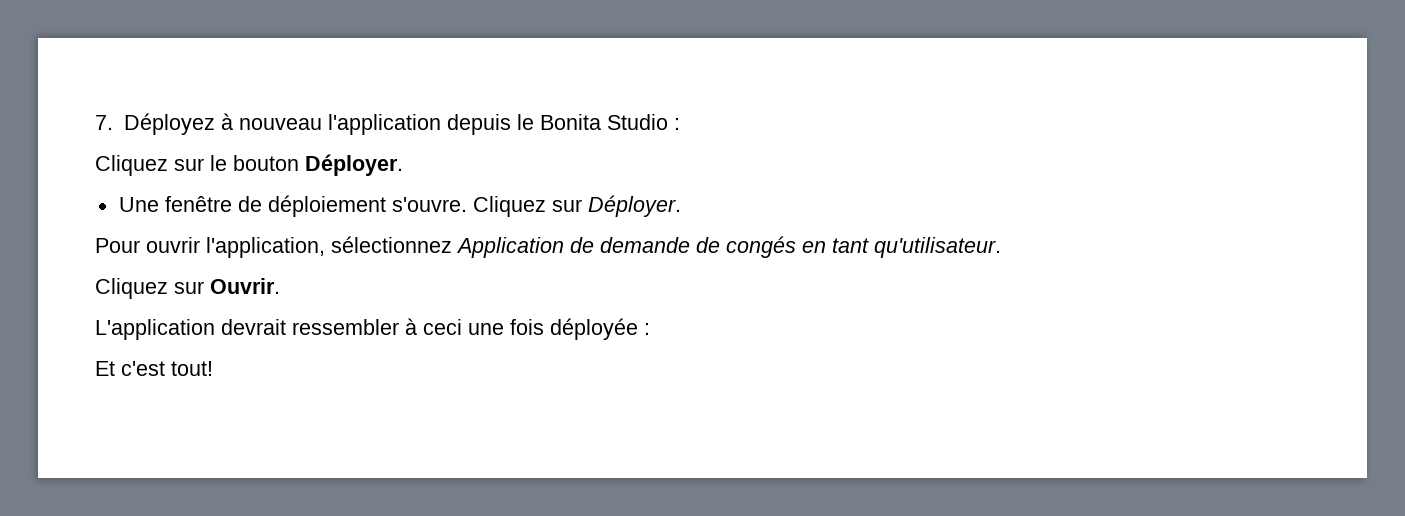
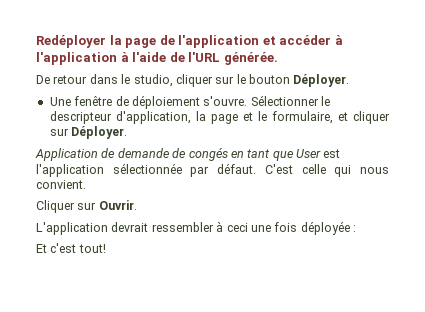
[95,113,680,135] [95,155,168,176] 7. Déployez à nouveau l'application depuis le Bonita Studio : // Cliquez -> [36,35,343,48] [36,52,278,65] [36,74,213,87] Redéployer la page de l'application et accéder à l'application à l'aide de l'URL générée. // De retour dans le studio, cliquer
[472,195,681,217] [95,236,452,258] Cliquez sur Déployer. // Pour ouvrir l'application, sélectionnez -> [250,95,330,106] [49,111,390,124] [49,126,128,139] Sélectionner le descripteur d'application, la page et le formulaire, et cliquer sur Déployer. //
[874,237,1001,258] [95,278,168,299] qu'utilisateur. // Cliquez -> [272,149,341,161] [36,163,390,177] [36,180,86,189] [36,200,75,213] que User est l'application sélectionnée par défaut. C'est celle qui nous convient. // Cliquer

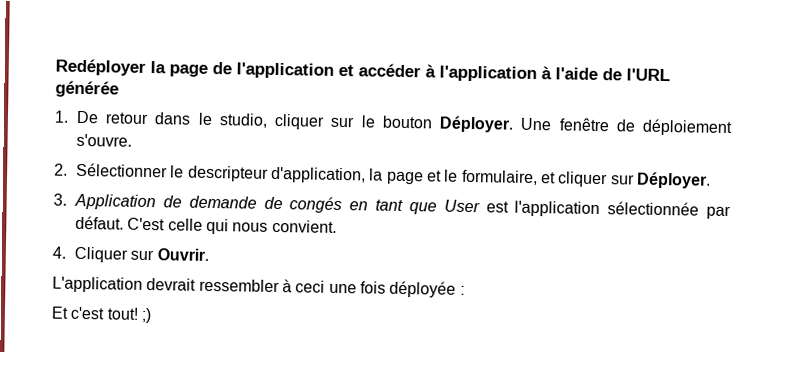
[223,52,278,65] générée. // -> [55,80,119,98] [54,110,69,123] générée // 1.
(350, 80) // -> (515, 124) none
(248, 101) none -> [54,163,68,176] // 2.
(128, 132) none -> [53,193,67,206] 3.
(86, 184) none -> [52,246,66,259] 4.
(106, 248) none -> [140,307,152,324] ;)

